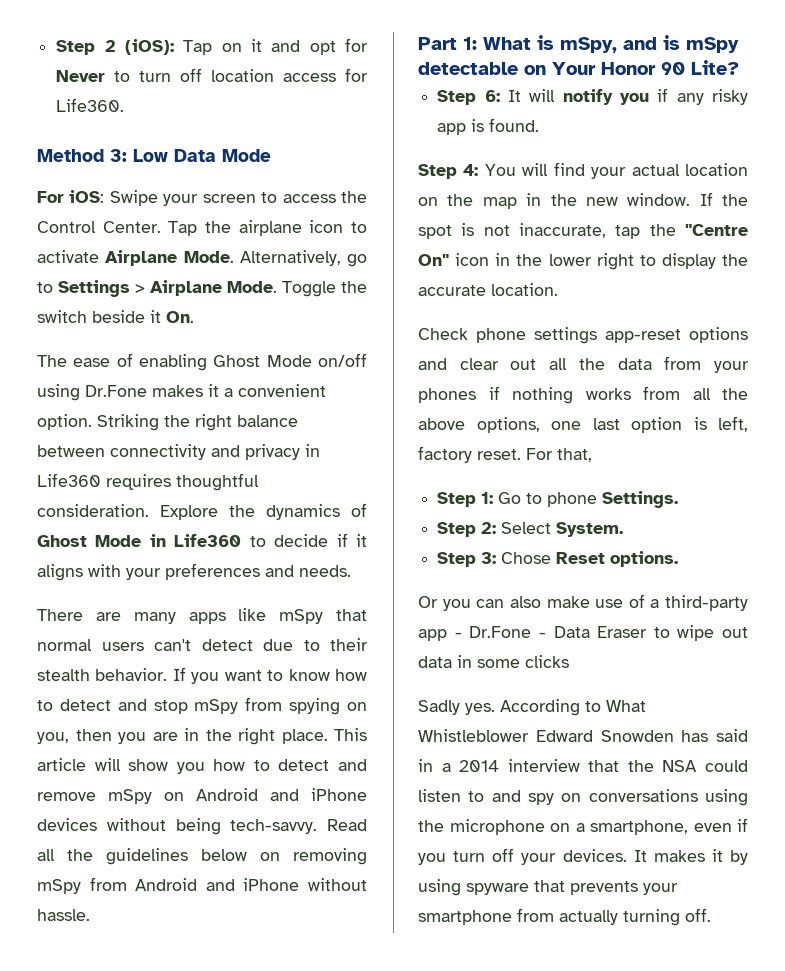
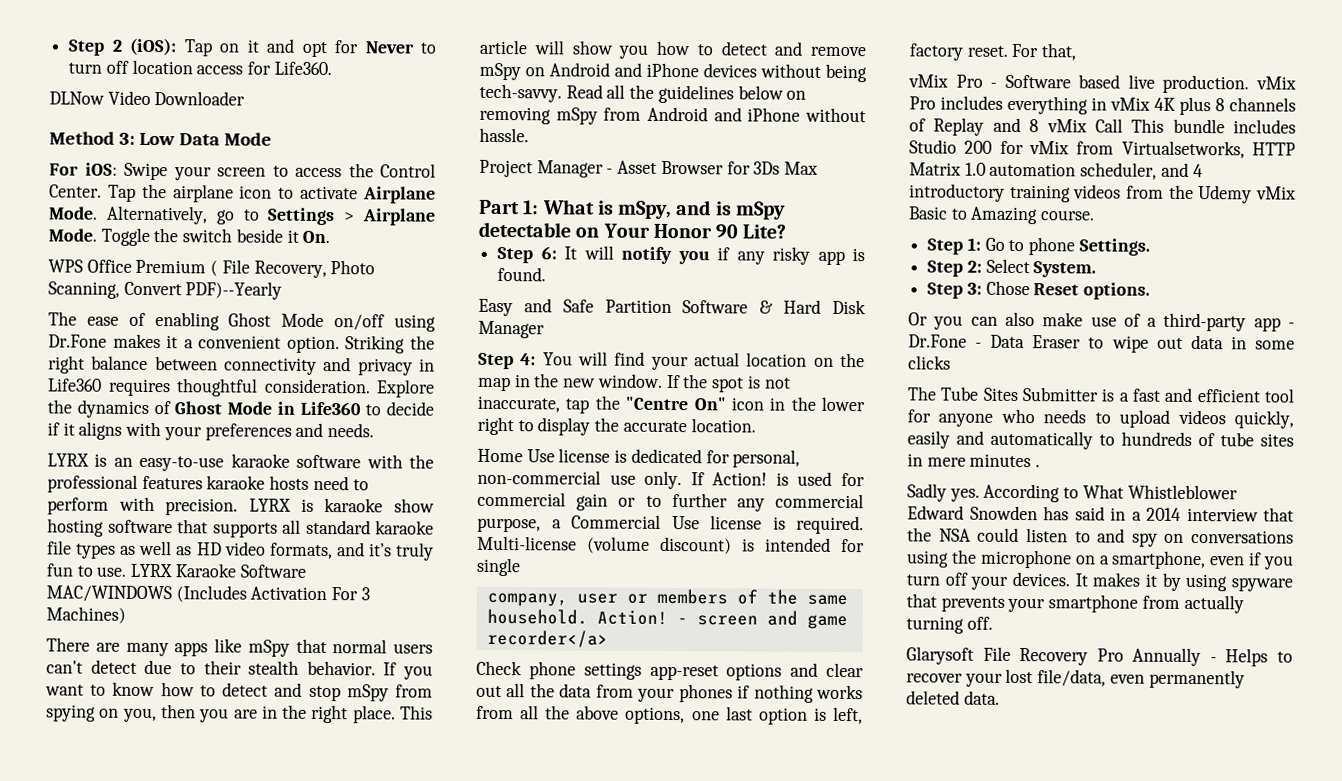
(125, 105) none -> [49,90,246,106] // DLNow Video Downloader
(194, 317) none -> [48,259,376,279] [48,281,283,300] // WPS Office Premium ( File Recovery, Photo Scanning, Convert PDF)--Yearly
(351, 571) none -> [47,453,435,472] [47,474,369,493] [47,496,435,516] [47,518,434,538] [47,540,434,561] [46,563,306,578] [46,585,370,603] [46,606,126,624] // LYRX is an easy-to-use karaoke software with the professional features karaoke hosts need to perform with precision. LYRX is karaoke show hosting software that supports all standard karaoke file types as well as HD video formats, and it’s truly fun to use. LYRX Karaoke Software MAC/WINDOWS (Includes Activation For 3 Machines)
(90, 915) none -> [479,159,819,178] // Project Manager - Asset Browser for 3Ds Max
(540, 125) none -> [478,298,866,317] [478,320,545,339] // Easy and Safe Partition Software & Hard Disk Manager
(558, 289) none -> [477,448,801,468] [477,469,865,490] [477,491,864,512] [477,514,864,535] [477,535,865,555] [476,557,521,577] [486,588,848,607] [486,608,848,630] [486,629,608,648] // Home Use license is dedicated for personal, non-commercial use only. If Action! is used for commercial gain or to further any commercial purpose, a Commercial Use license is required. Multi-license (volume discount) is intended for single // company, user or members of the same household. Action! - screen and game recorder</a>
(592, 455) none -> [908,74,1296,94] [909,95,1296,116] [909,117,1296,136] [909,139,1296,159] [909,162,1203,180] [909,183,1296,204] [908,206,1096,225] // vMix Pro - Software based live production. vMix Pro includes everything in vMix 4K plus 8 channels of Replay and 8 vMix Call This bundle includes Studio 200 for vMix from Virtualsetworks, HTTP Matrix 1.0 automation scheduler, and 4 introductory training videos from the Udemy vMix Basic to Amazing course.
(569, 661) none -> [907,386,1295,403] [907,408,1294,429] [907,430,1294,450] [907,453,1041,468] // The Tube Sites Submitter is a fast and efficient tool for anyone who needs to upload videos quickly, easily and automatically to hundreds of tube sites in mere minutes .
(711, 915) none -> [906,646,1293,667] [906,668,1245,689] [906,690,1000,705] // Glarysoft File Recovery Pro Annually - Helps to recover your lost file/data, even permanently deleted data.

